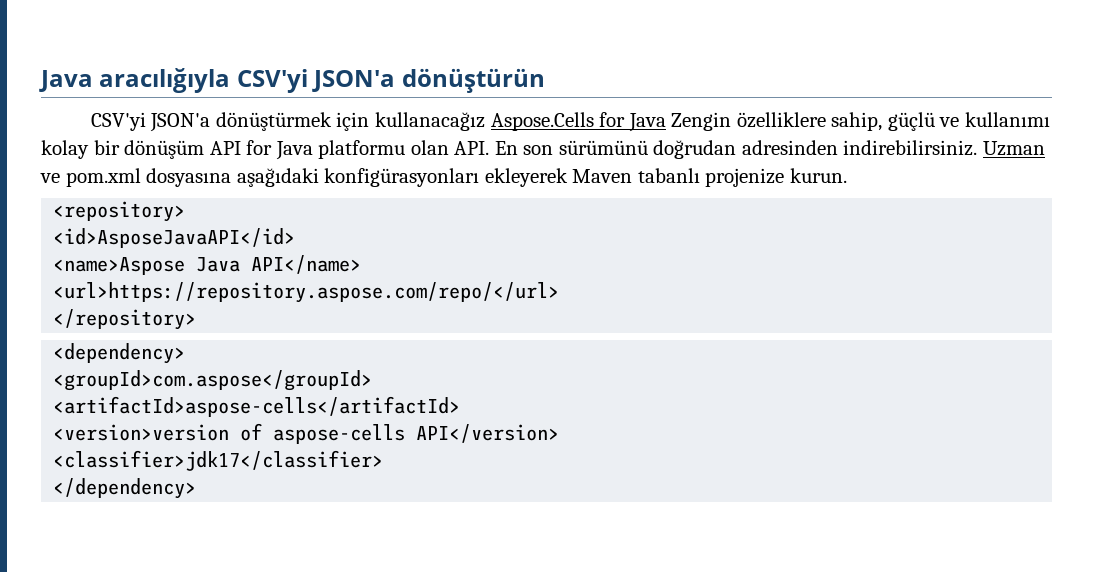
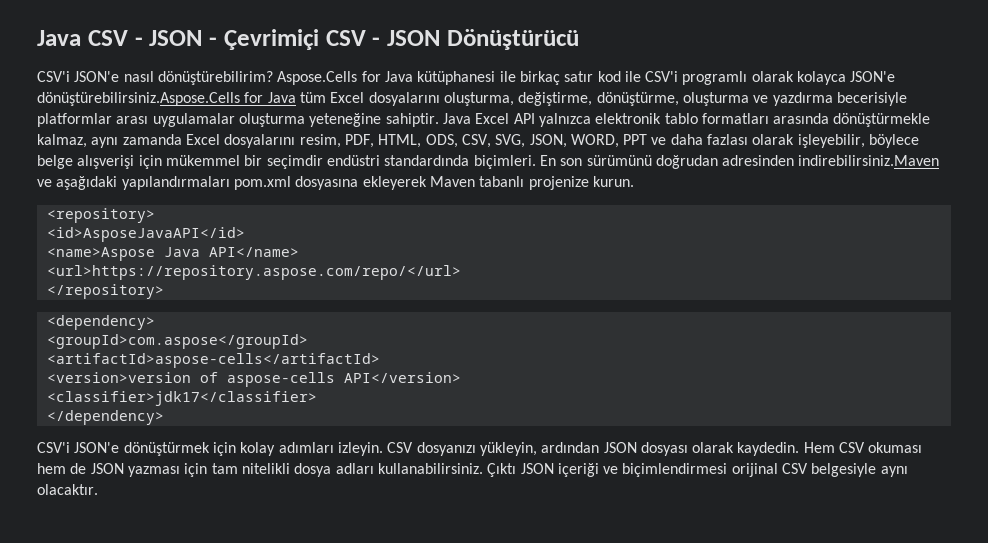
[39,68,545,93] [90,112,1050,132] [41,140,490,160] Java aracılığıyla CSV'yi JSON'a dönüştürün // CSV'yi JSON'a dönüştürmek için kullanacağız Aspose.Cells for Java Zengin özelliklere sahip, güçlü ve kullanımı kolay bir dönüşüm API for Java platformu olan API. -> [37,29,579,50] [37,71,896,85] [37,92,907,106] [37,113,931,127] [37,134,920,148] [37,155,536,169] Java CSV - JSON - Çevrimiçi CSV - JSON Dönüştürücü // CSV'i JSON'e nasıl dönüştürebilirim? Aspose.Cells for Java kütüphanesi ile birkaç satır kod ile CSV'i programlı olarak kolayca JSON'e dönüştürebilirsiniz.Aspose.Cells for Java tüm Excel dosyalarını oluşturma, değiştirme, dönüştürme, oluşturma ve yazdırma becerisiyle platformlar arası uygulamalar oluşturma yeteneğine sahiptir. Java Excel API yalnızca elektronik tablo formatları arasında dönüştürmekle kalmaz, aynı zamanda Excel dosyalarını resim, PDF, HTML, ODS, CSV, SVG, JSON, WORD, PPT ve daha fazlası olarak işleyebilir, böylece belge alışverişi için mükemmel bir seçimdir endüstri standardında biçimleri.
[843,140,1046,156] [40,168,480,187] indirebilirsiniz. Uzman ve pom.xml dosyasına aşağıdaki konfigürasyonları -> [798,155,940,166] [37,176,359,190] indirebilirsiniz.Maven ve aşağıdaki yapılandırmaları pom.xml dosyasına
(197, 488) none -> [37,442,923,456] [37,463,908,477] [37,484,98,495] // CSV'i JSON'e dönüştürmek için kolay adımları izleyin. CSV dosyanızı yükleyin, ardından JSON dosyası olarak kaydedin. Hem CSV okuması hem de JSON yazması için tam nitelikli dosya adları kullanabilirsiniz. Çıktı JSON içeriği ve biçimlendirmesi orijinal CSV belgesiyle aynı olacaktır.

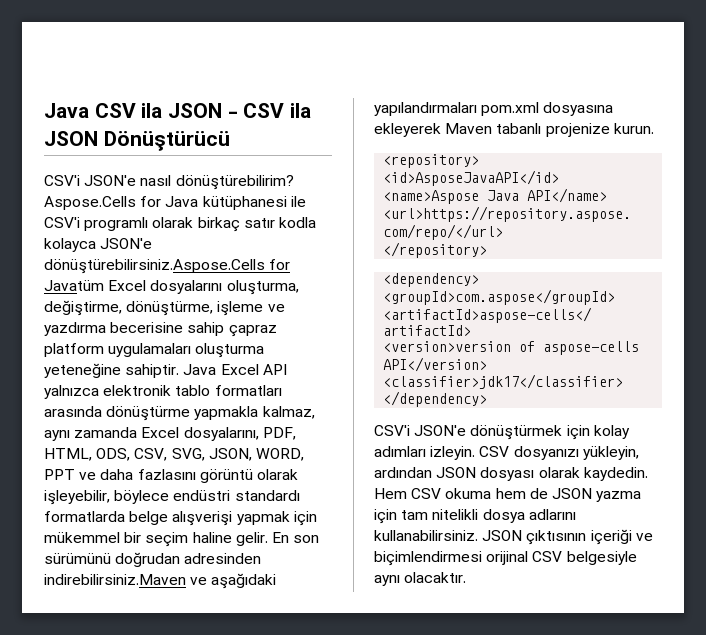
[134,37,143,46] - -> [141,103,163,118] ila
[223,29,381,50] Çevrimiçi CSV - -> [243,103,312,118] CSV ila
[519,71,794,85] birkaç satır kod ile CSV'i programlı olarak -> [44,217,316,232] CSV'i programlı olarak birkaç satır kodla
[267,92,326,103] Java tüm -> [44,280,104,291] Javatüm
[682,92,749,106] oluşturma -> [217,301,264,316] işleme
[836,92,907,106] [37,113,235,127] becerisiyle platformlar arası uygulamalar -> [110,322,277,337] [44,343,192,357] becerisine sahip çapraz platform uygulamaları
[833,113,931,127] dönüştürmekle -> [106,406,259,421] dönüştürme yapmakla
[224,134,341,148] dosyalarını resim, -> [183,427,259,441] dosyalarını,
[707,134,749,145] fazlası -> [137,469,253,483] fazlasını görüntü
(920, 141) none -> [173,490,300,501] [44,511,125,522] endüstri standardı formatlarda
(135, 162) none -> [236,511,290,525] yapmak
[266,155,536,169] seçimdir endüstri standardında biçimleri. -> [145,532,268,547] seçim haline gelir.
[868,442,923,453] okuması -> [445,488,492,499] okuma
[127,466,180,477] yazması -> [596,491,642,502] yazma
[335,463,554,477] adları kullanabilirsiniz. Çıktı JSON -> [528,509,576,520] [374,530,587,545] adlarını kullanabilirsiniz. JSON çıktısının

